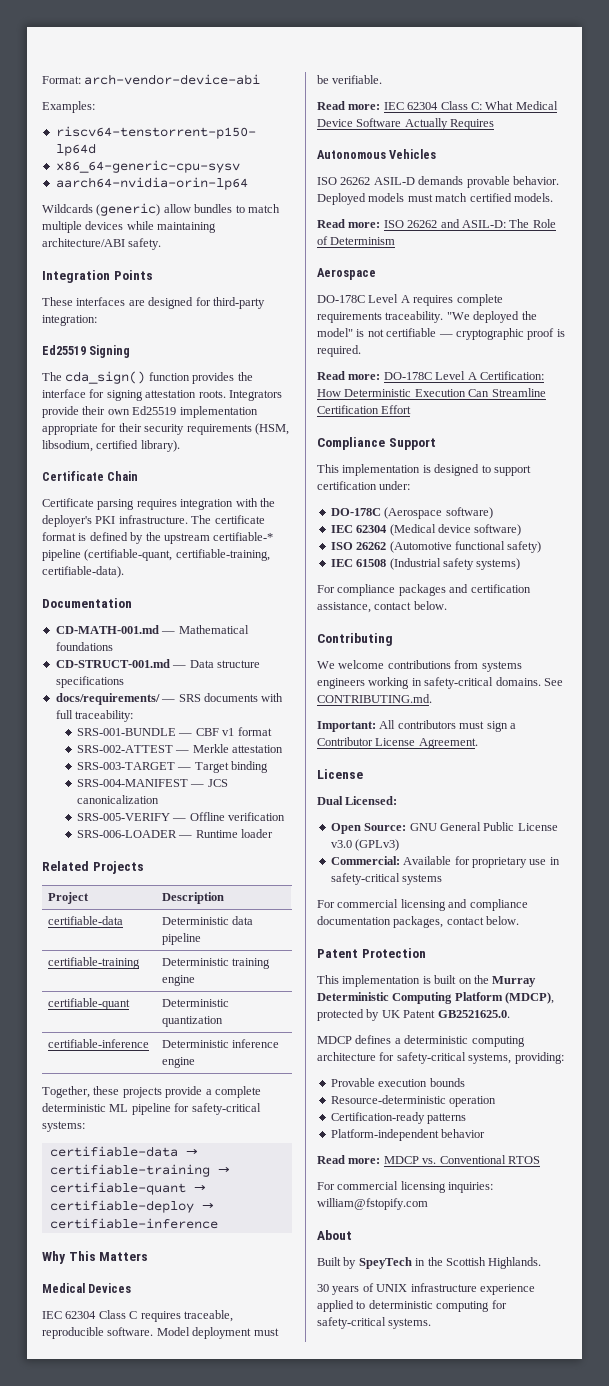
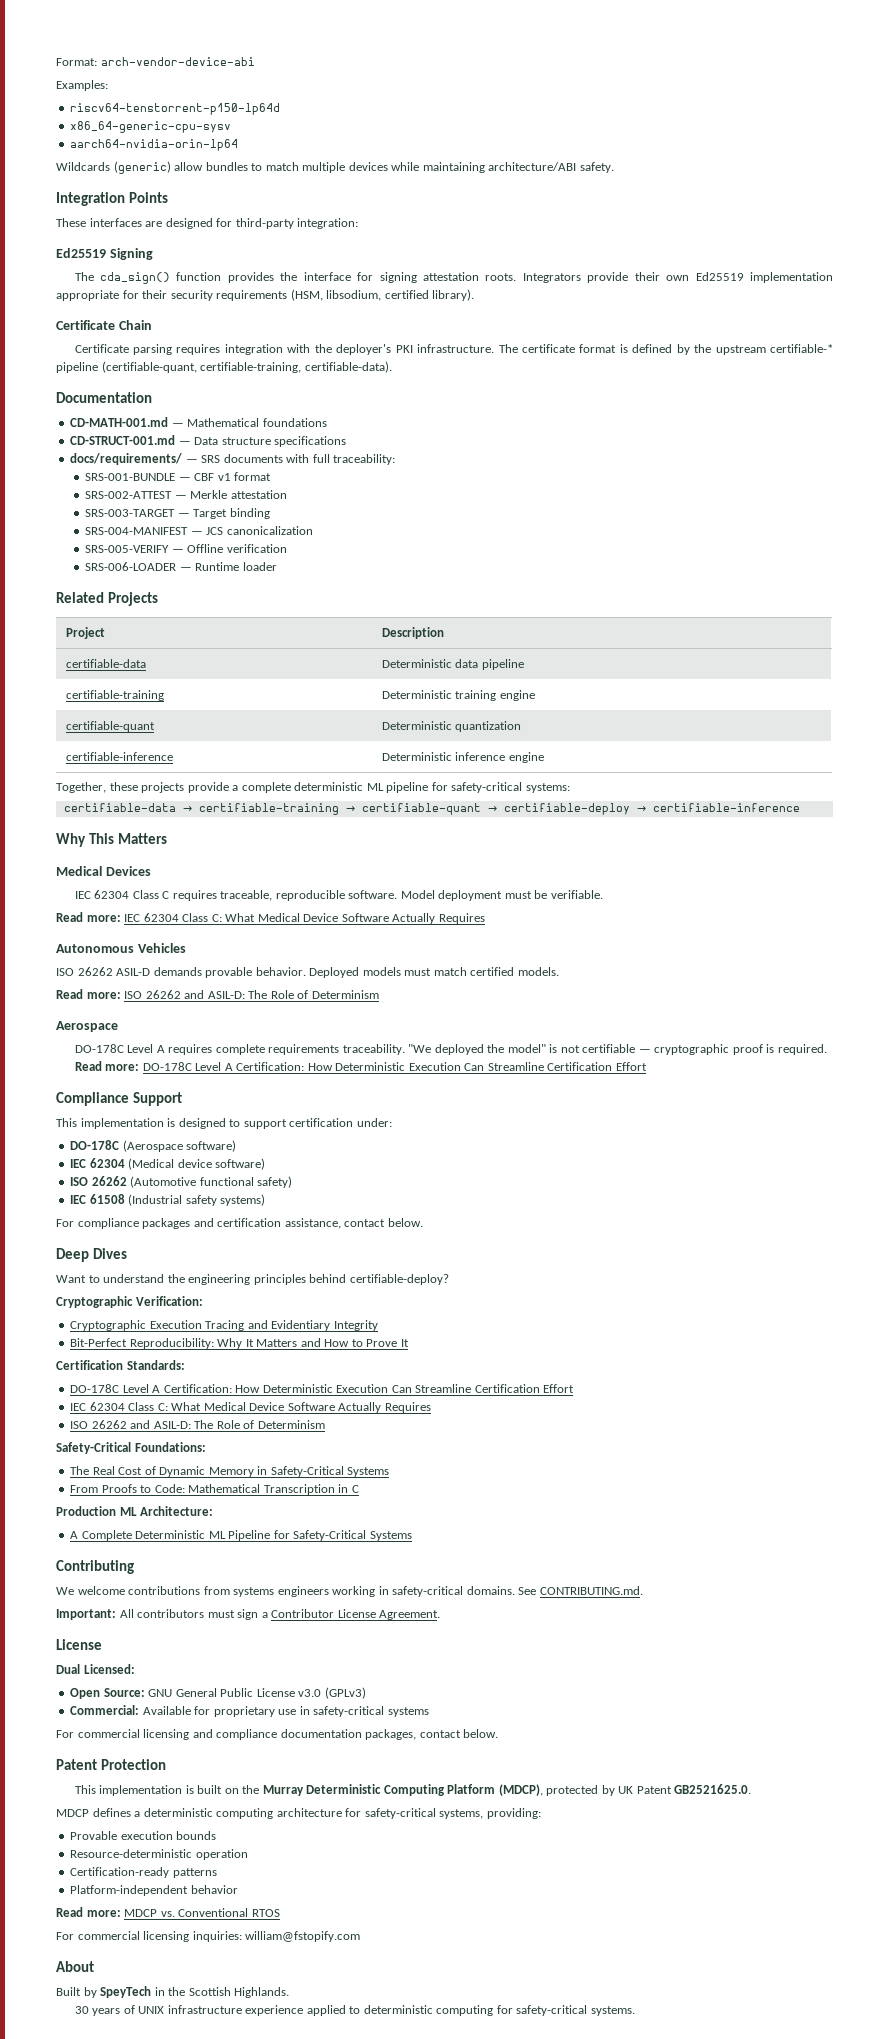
(447, 605) none -> [56,1248,128,1262] [56,1274,449,1285] [56,1296,203,1308] [70,1320,378,1331] [70,1338,409,1349] [56,1360,185,1370] [70,1384,575,1393] [70,1402,431,1413] [70,1420,325,1429] [56,1442,206,1454] [70,1466,390,1477] [70,1484,359,1495] [56,1506,214,1516] [70,1530,412,1541] // Deep Dives // Want to understand the engineering principles behind certifiable-deploy? // Cryptographic Verification: // Cryptographic Execution Tracing and Evidentiary Integrity // Bit-Perfect Reproducibility: Why It Matters and How to Prove It // Certification Standards: // DO-178C Level A Certification: How Deterministic Execution Can Streamline Certification Effort // IEC 62304 Class C: What Medical Device Software Actually Requires // ISO 26262 and ASIL-D: The Role of Determinism // Safety-Critical Foundations: // The Real Cost of Dynamic Memory in Safety-Critical Systems // From Proofs to Code: Mathematical Transcription in C // Production ML Architecture: // A Complete Deterministic ML Pipeline for Safety-Critical Systems

